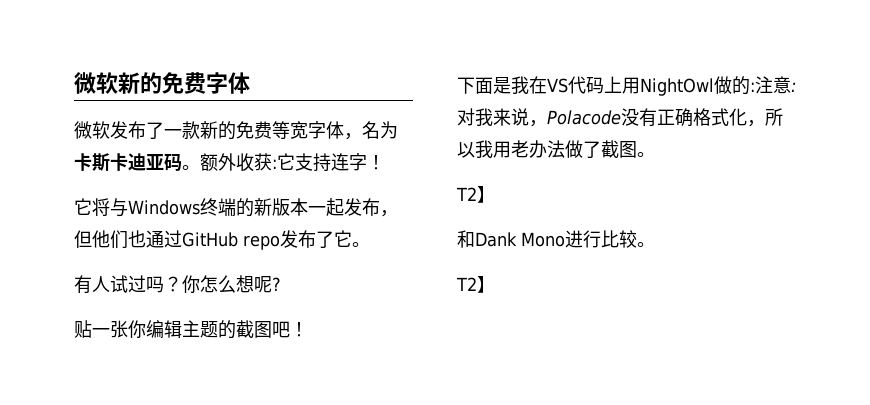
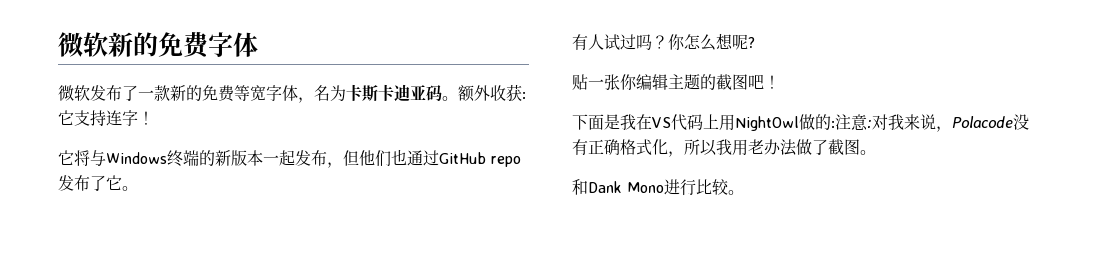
[456,186,495,203] // T2】 -> (876, 152) none
[456,276,495,293] // T2】 -> (744, 192) none

